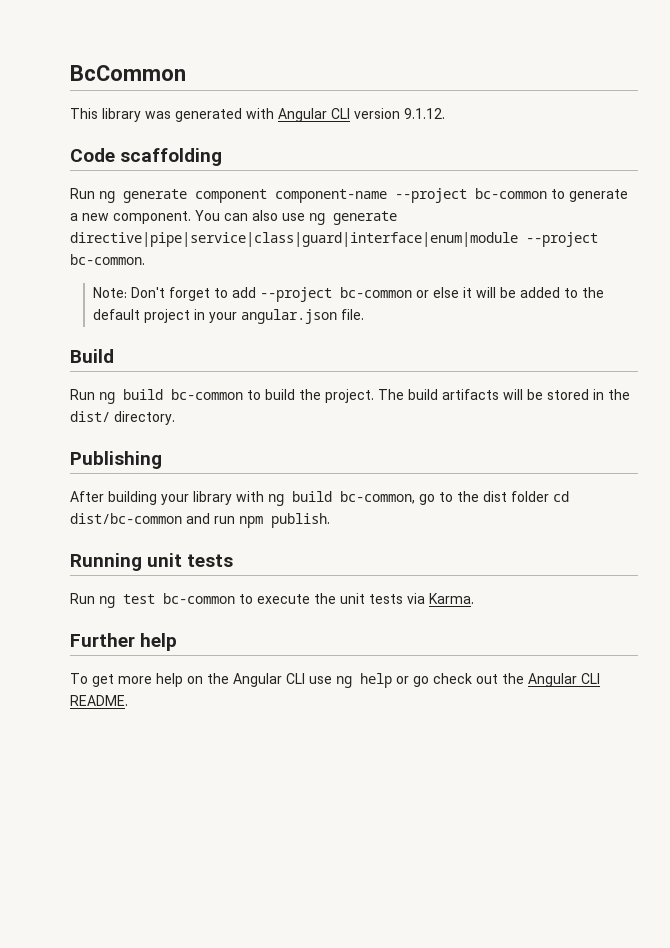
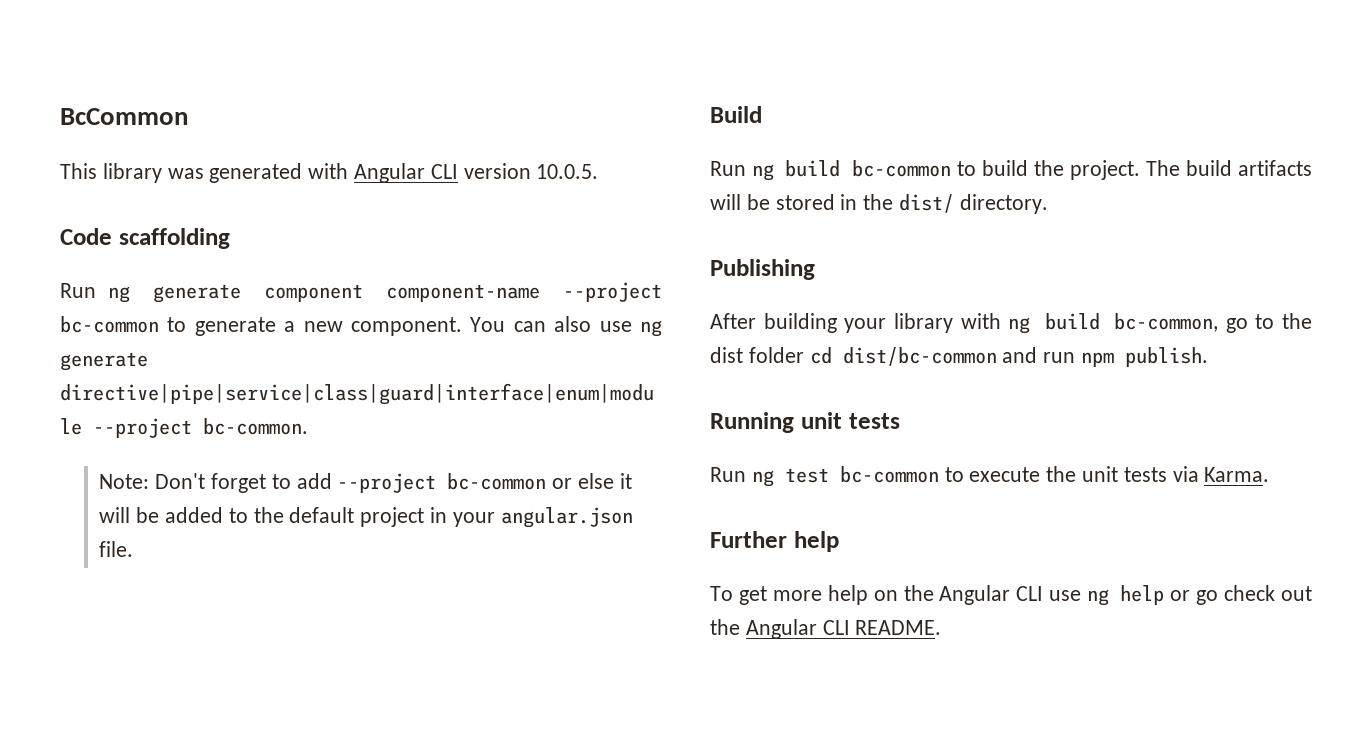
[404,108,445,119] 9.1.12. -> [536,164,599,179] 10.0.5.

